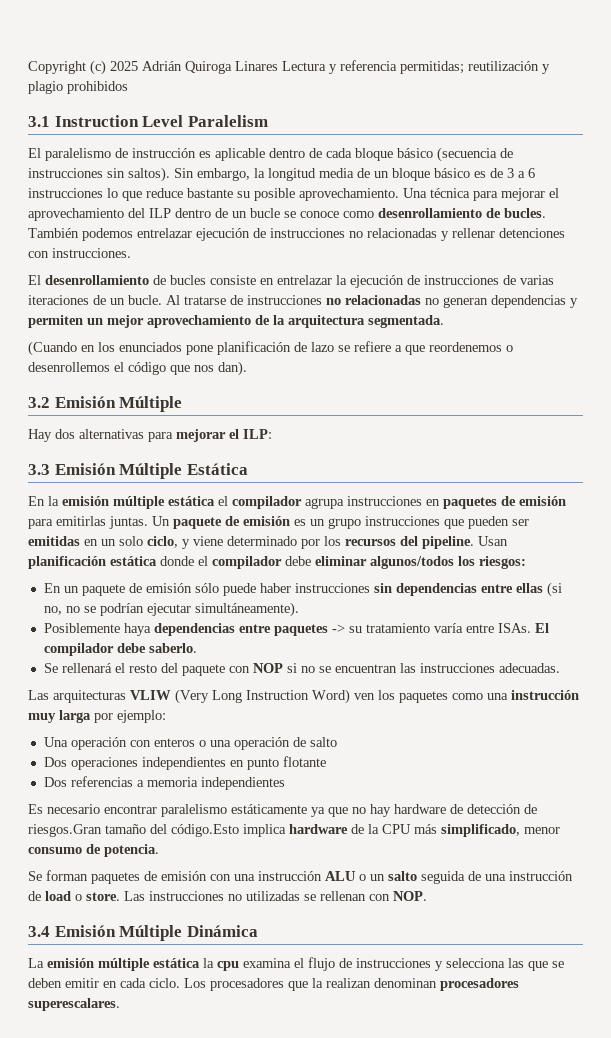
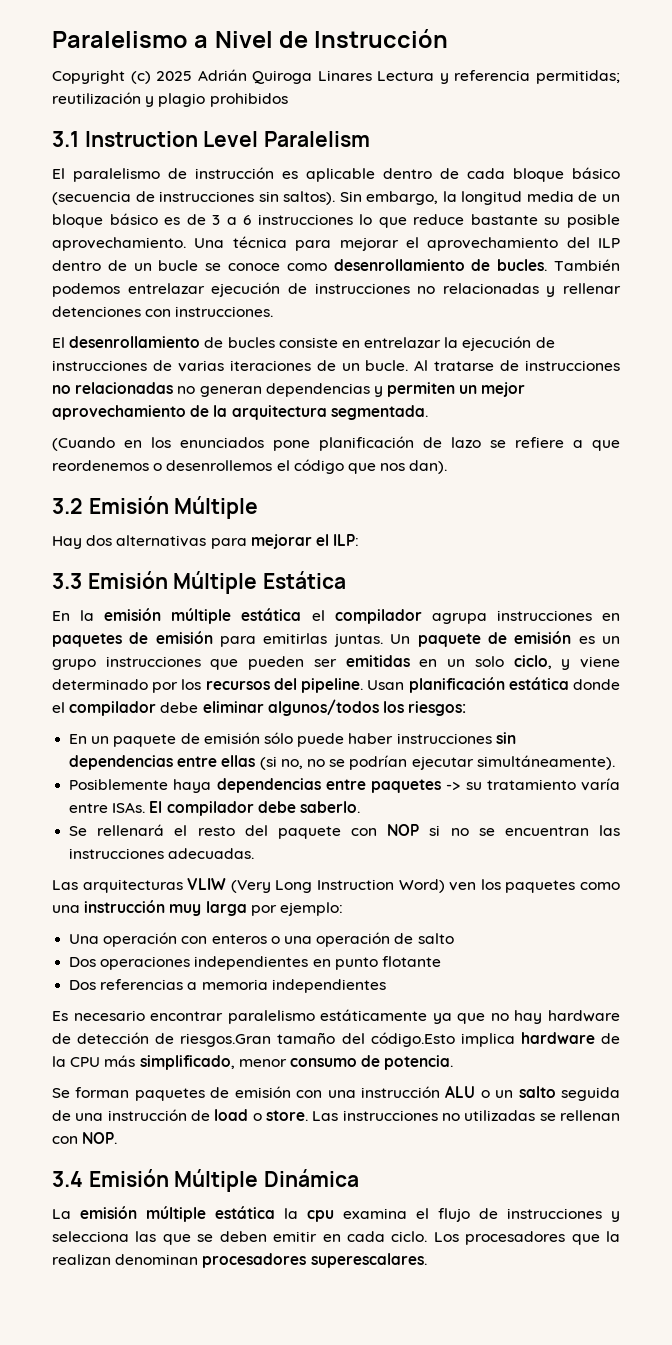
(28, 67) none -> [52,29,449,48] Paralelismo a Nivel de Instrucción //

